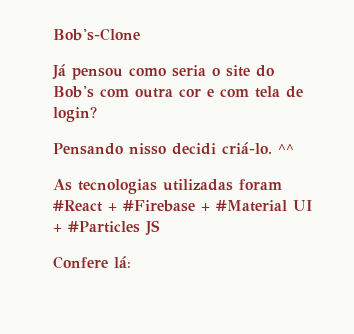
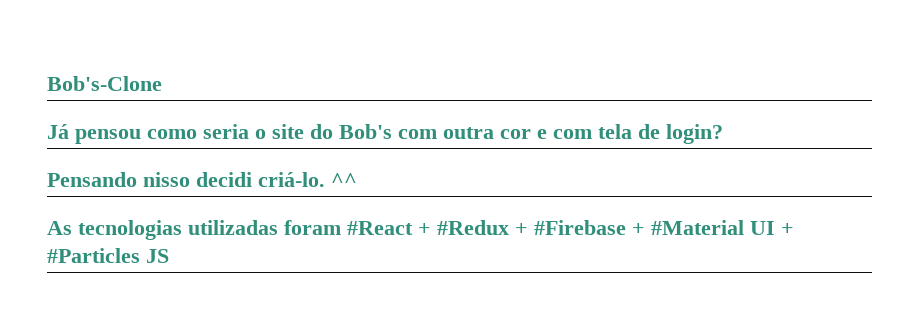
(117, 207) none -> [437,220,528,235] #Redux +
[53,256,131,269] // Confere lá: -> (169, 256) none

